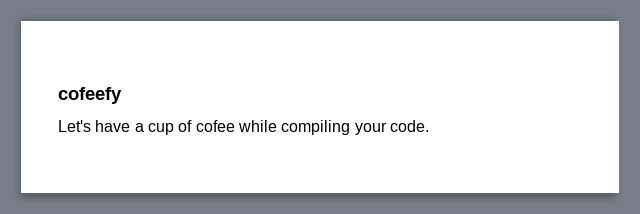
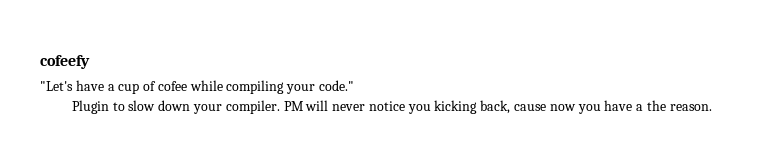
[58,120,91,132] Let's -> [40,81,73,91] "Let's
[389,120,429,132] code. -> [319,80,355,91] [71,100,712,114] code." // Plugin to slow down your compiler. PM will never notice you kicking back, cause now you have a the reason.

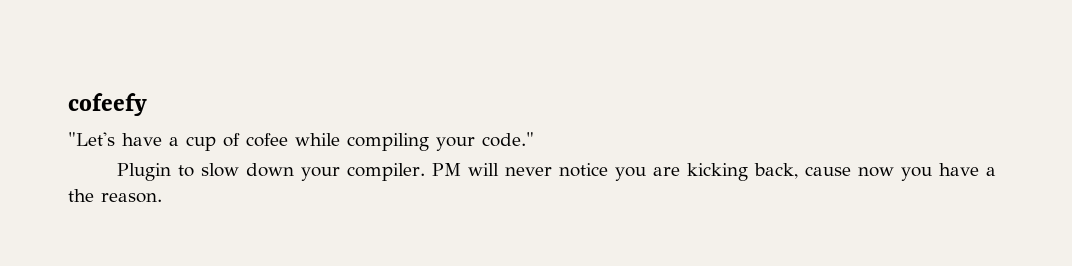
(431, 109) none -> [653,167,681,176] are

